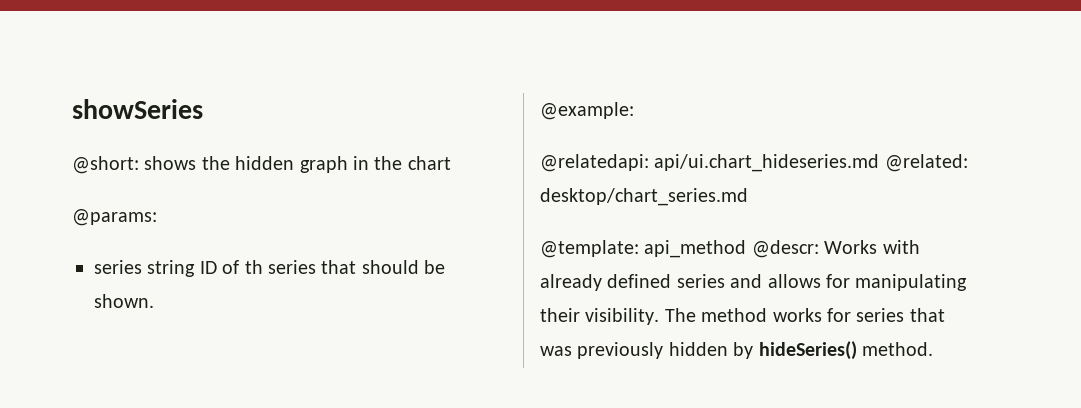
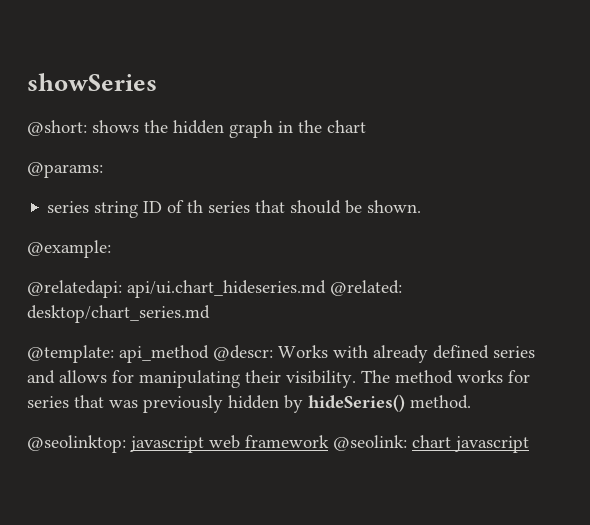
(933, 349) none -> [27,435,529,453] // @seolinktop: javascript web framework @seolink: chart javascript

